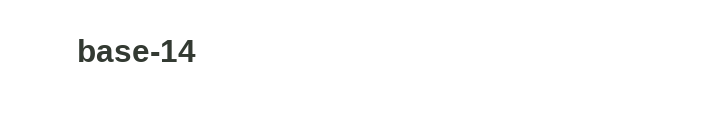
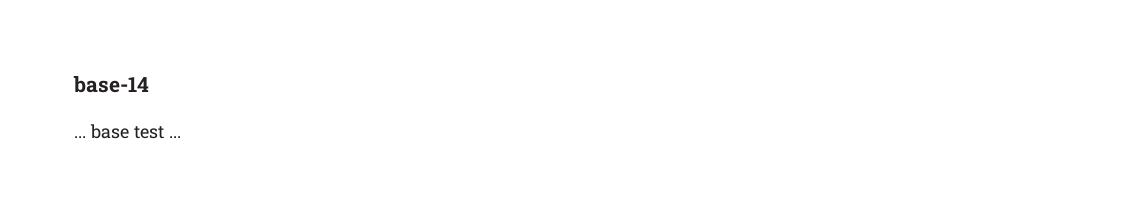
(196, 50) none -> [74,124,181,139] // ... base test ...

